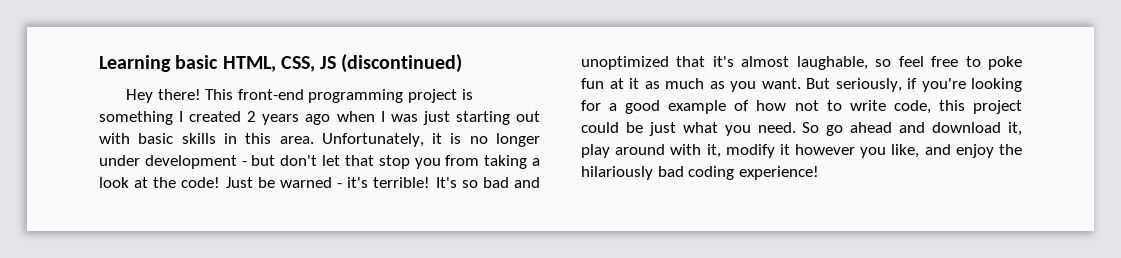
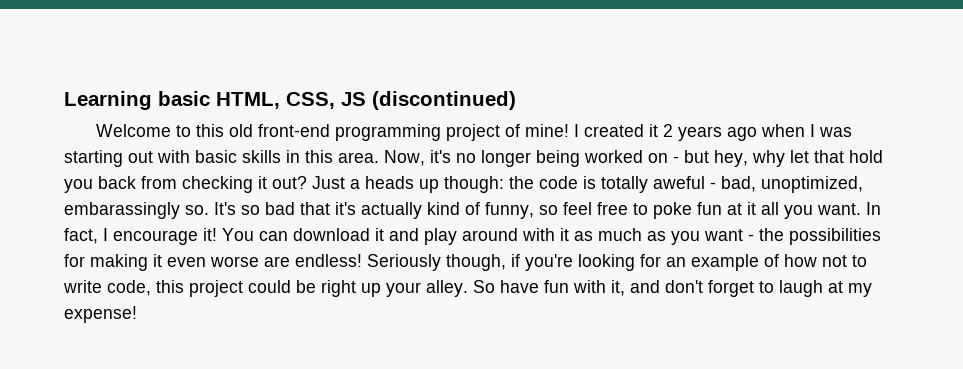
[125,89,234,103] Hey there! This -> [96,124,254,137] Welcome to this old
[461,89,473,100] [99,111,173,125] is something -> [505,124,570,137] of mine!
(242, 116) none -> [649,124,659,137] it
[422,111,450,125] just -> (853, 132) none
[321,133,540,147] [99,155,540,169] [99,177,540,188] [581,56,868,70] Unfortunately, it is no longer under development - but don't let that stop you from taking a look at the code! Just be warned - it's terrible! It's so bad and unoptimized that it's almost laughable, -> [384,150,883,167] [64,176,863,193] [64,202,534,219] Now, it's no longer being worked on - but hey, why let that hold you back from checking it out? Just a heads up though: the code is totally aweful - bad, unoptimized, embarassingly so. It's so bad that it's actually kind of funny,
[644,78,902,92] as much as you want. But seriously, -> [761,202,881,219] [64,228,881,245] [64,254,506,271] all you want. In fact, I encourage it! You can download it and play around with it as much as you want - the possibilities for making it even worse are endless! Seriously though,
[609,100,661,114] a good -> [666,257,686,267] an
[648,122,1023,136] [581,144,1022,158] [581,166,819,180] just what you need. So go ahead and download it, play around with it, modify it however you like, and enjoy the hilariously bad coding experience! -> [321,280,872,297] [64,306,137,323] right up your alley. So have fun with it, and don't forget to laugh at my expense!

